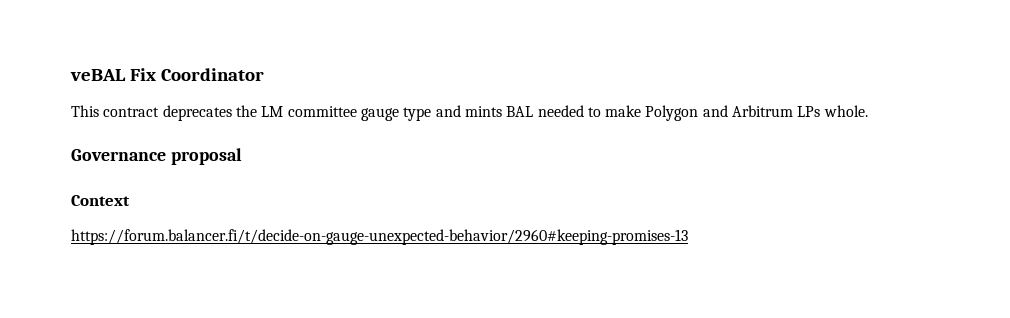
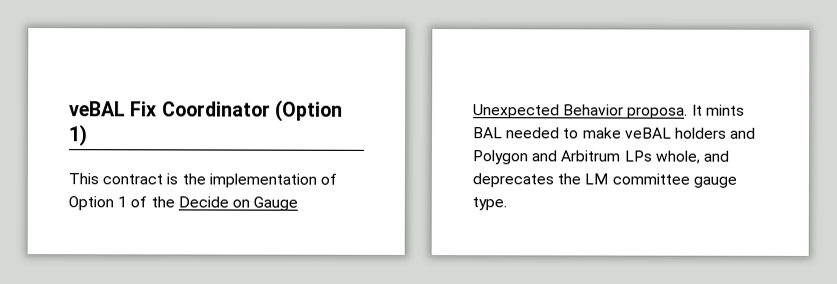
(264, 74) none -> [274,99,343,122] [68,124,88,147] (Option 1)
(160, 112) none -> [166,173,337,188] [68,196,299,211] [473,104,745,119] [473,127,757,139] [472,150,729,165] is the implementation of Option 1 of the Decide on Gauge Unexpected Behavior proposa. It mints BAL needed to make veBAL holders and Polygon and Arbitrum LPs whole, and
[403,105,868,121] [71,148,242,165] [71,195,130,206] [71,229,688,245] type and mints BAL needed to make Polygon and Arbitrum LPs whole. // Governance proposal // Context // https://forum.balancer.fi/t/decide-on-gauge-unexpected-behavior/2960#keeping-promises-13 -> [472,197,507,211] type.

